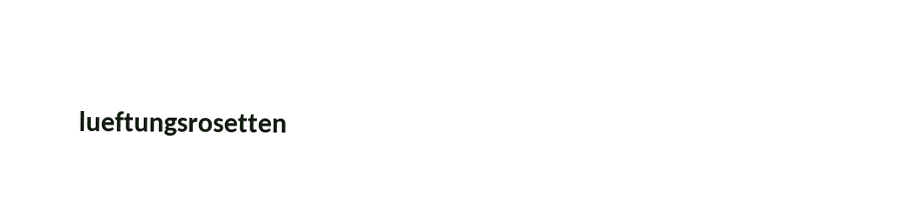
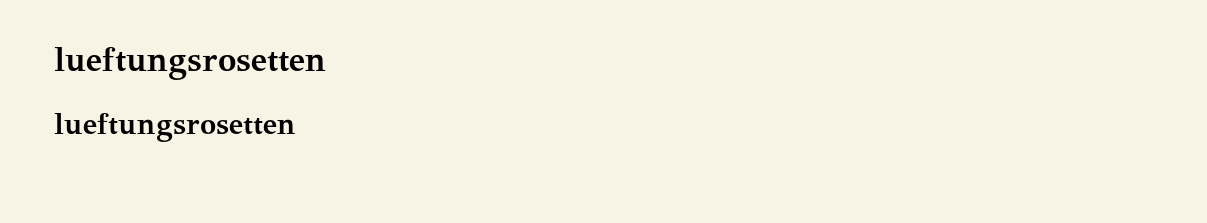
[78,110,287,137] lueftungsrosetten -> [54,47,326,80] [54,113,296,142] lueftungsrosetten // lueftungsrosetten

